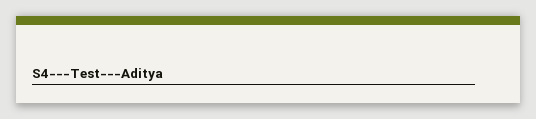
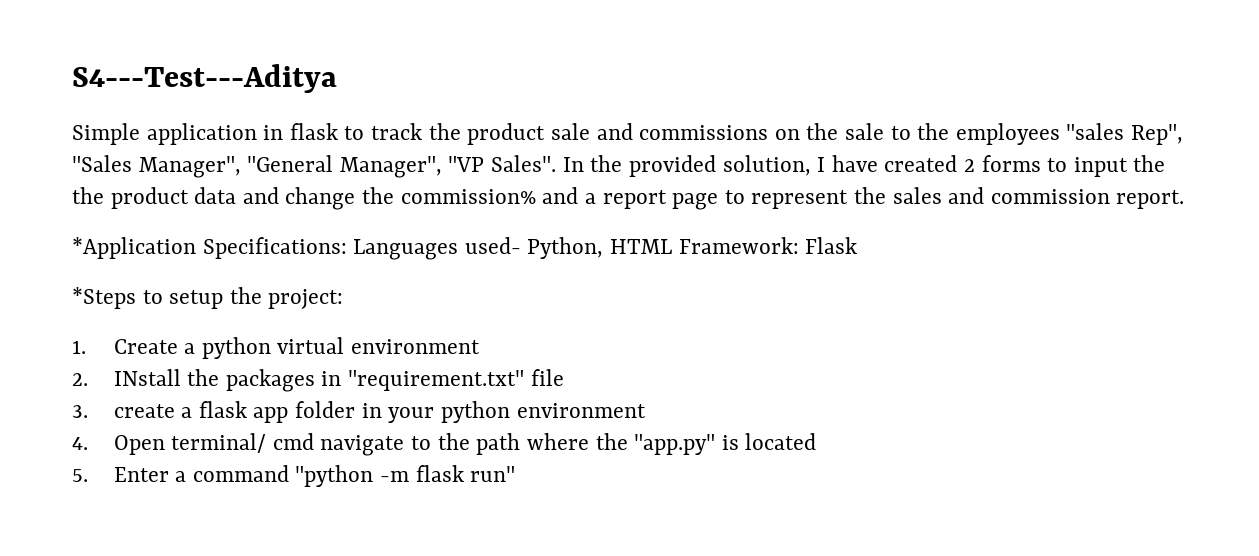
(163, 74) none -> [72,123,1184,145] [72,155,1166,178] [72,187,1185,210] [72,237,858,260] [72,287,344,309] [72,337,481,359] [72,369,564,392] [72,401,646,423] [72,433,817,456] [72,465,516,487] // Simple application in flask to track the product sale and commissions on the sale to the employees "sales Rep", "Sales Manager", "General Manager", "VP Sales". In the provided solution, I have created 2 forms to input the the product data and change the commission% and a report page to represent the sales and commission report. // *Application Specifications: Languages used- Python, HTML Framework: Flask // *Steps to setup the project: // 1. Create a python virtual environment // 2. INstall the packages in "requirement.txt" file // 3. create a flask app folder in your python environment // 4. Open terminal/ cmd navigate to the path where the "app.py" is located // 5. Enter a command "python -m flask run"

